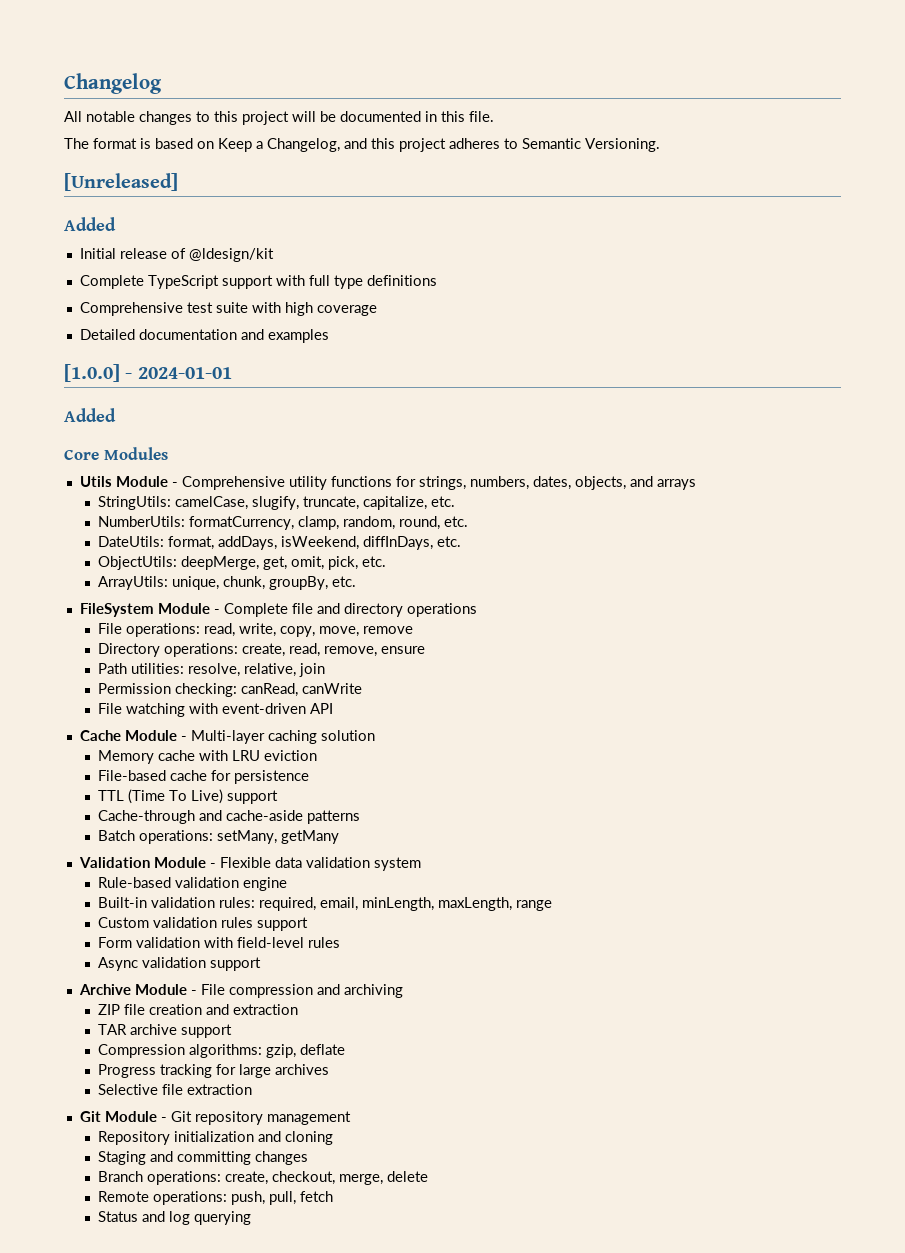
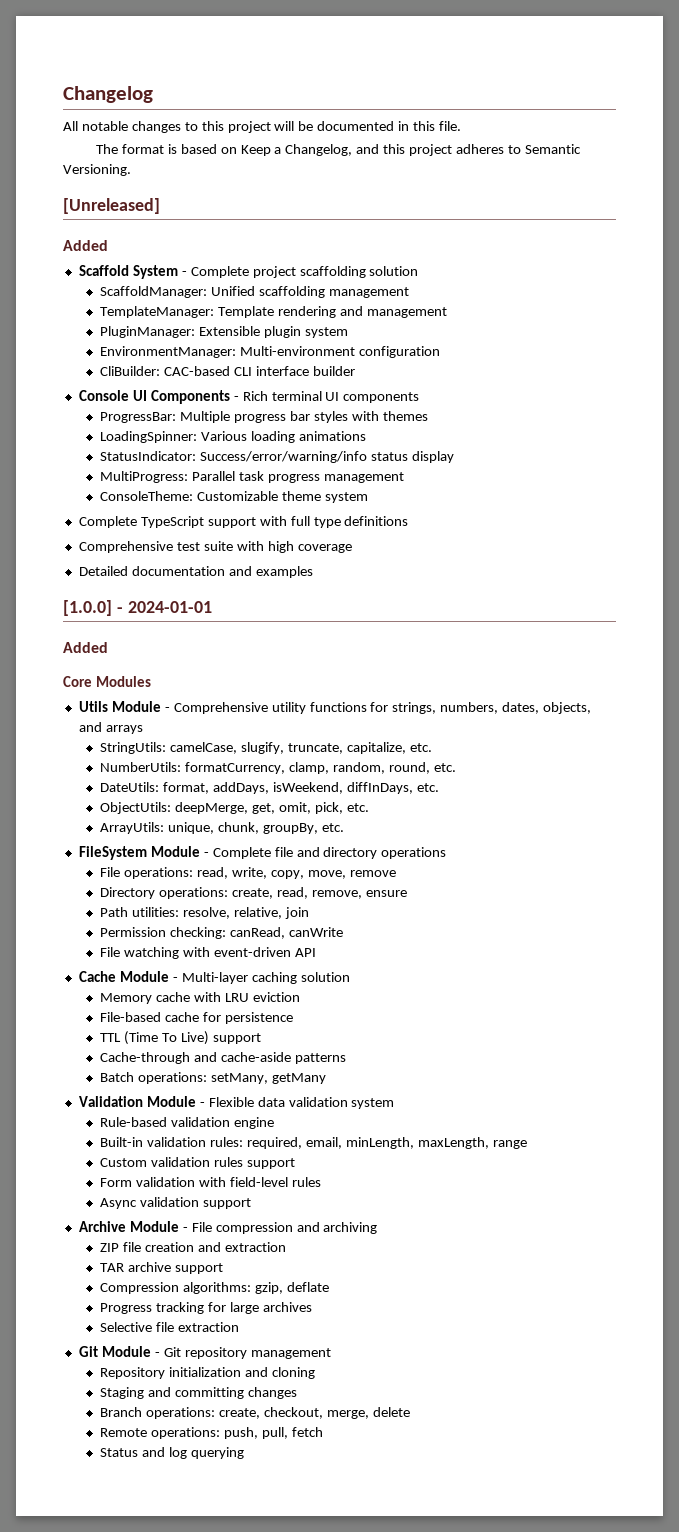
[79,248,274,262] Initial release of @ldesign/kit -> [78,265,419,279] [100,286,410,298] [100,306,448,318] [100,326,349,338] [100,346,441,358] [100,366,356,376] [78,390,420,404] [100,411,428,423] [100,431,367,443] [100,451,455,463] [100,471,405,483] [100,491,369,503] Scaffold System - Complete project scaffolding solution // ScaffoldManager: Unified scaffolding management // TemplateManager: Template rendering and management // PluginManager: Extensible plugin system // EnvironmentManager: Multi-environment configuration // CliBuilder: CAC-based CLI interface builder // Console UI Components - Rich terminal UI components // ProgressBar: Multiple progress bar styles with themes // LoadingSpinner: Various loading animations // StatusIndicator: Success/error/warning/info status display // MultiProgress: Parallel task progress management // ConsoleTheme: Customizable theme system

